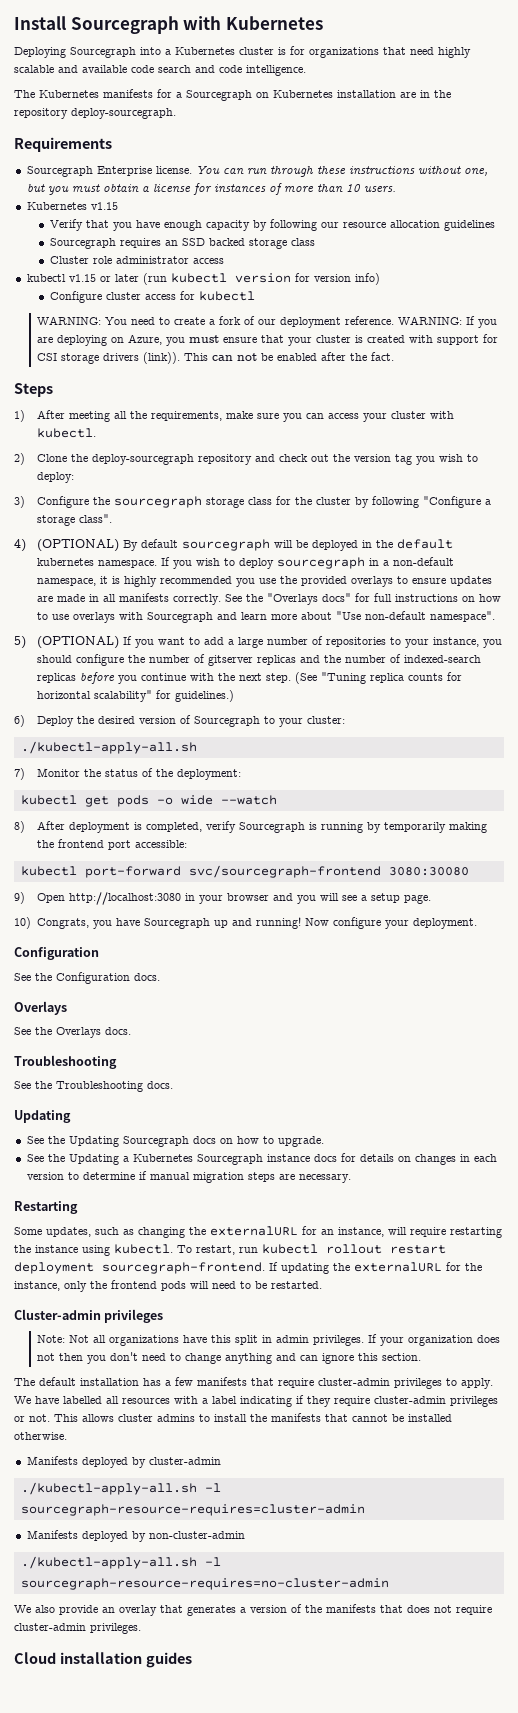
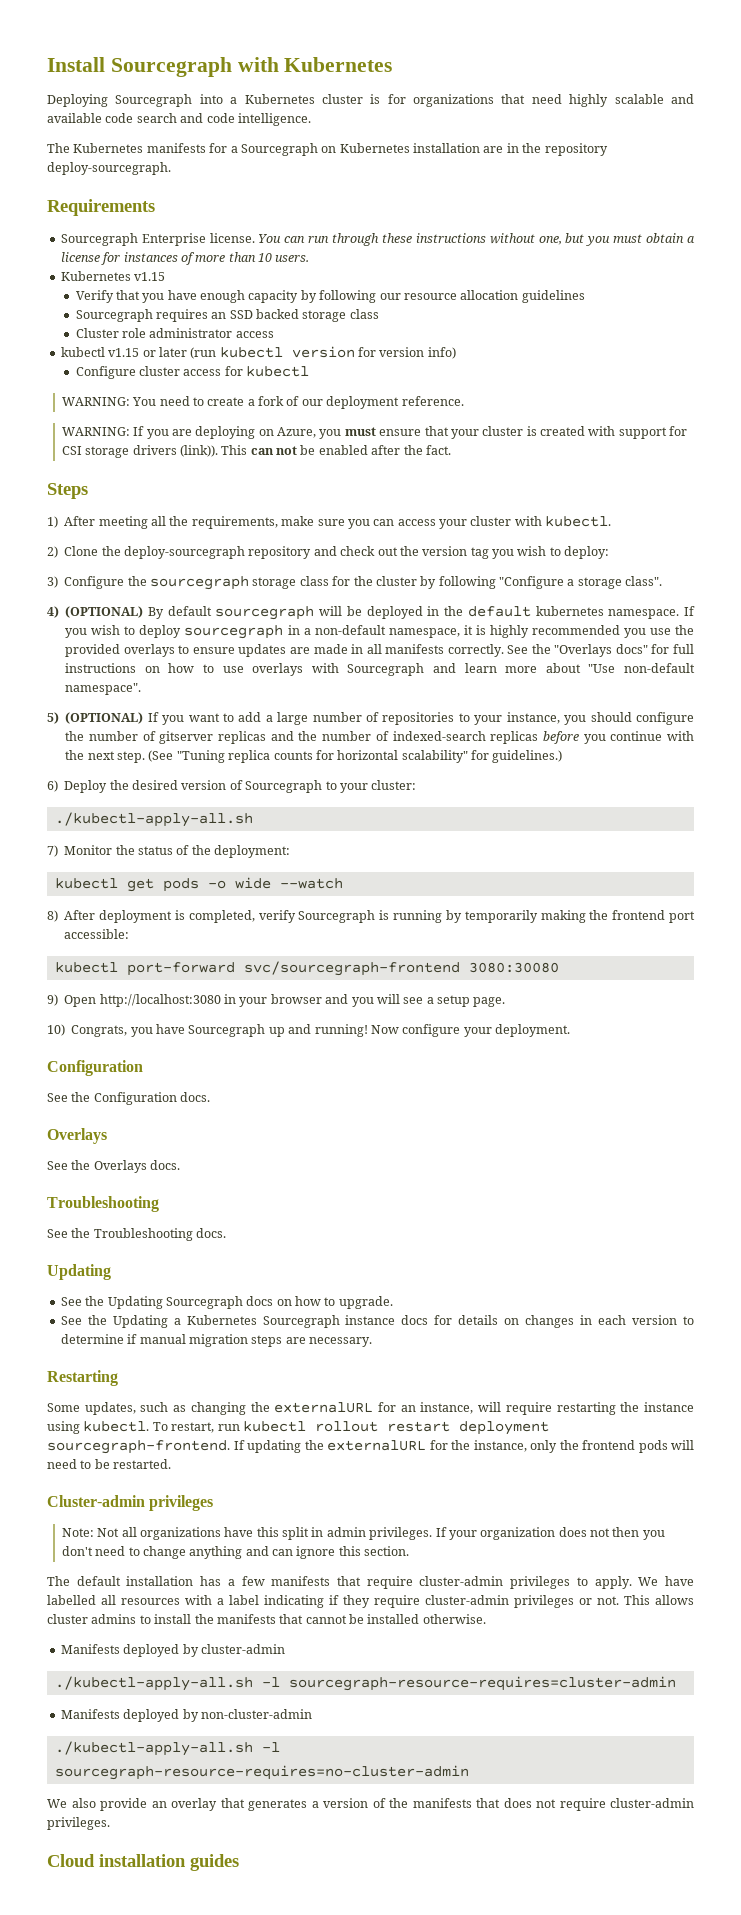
(394, 320) none -> (464, 401) //

